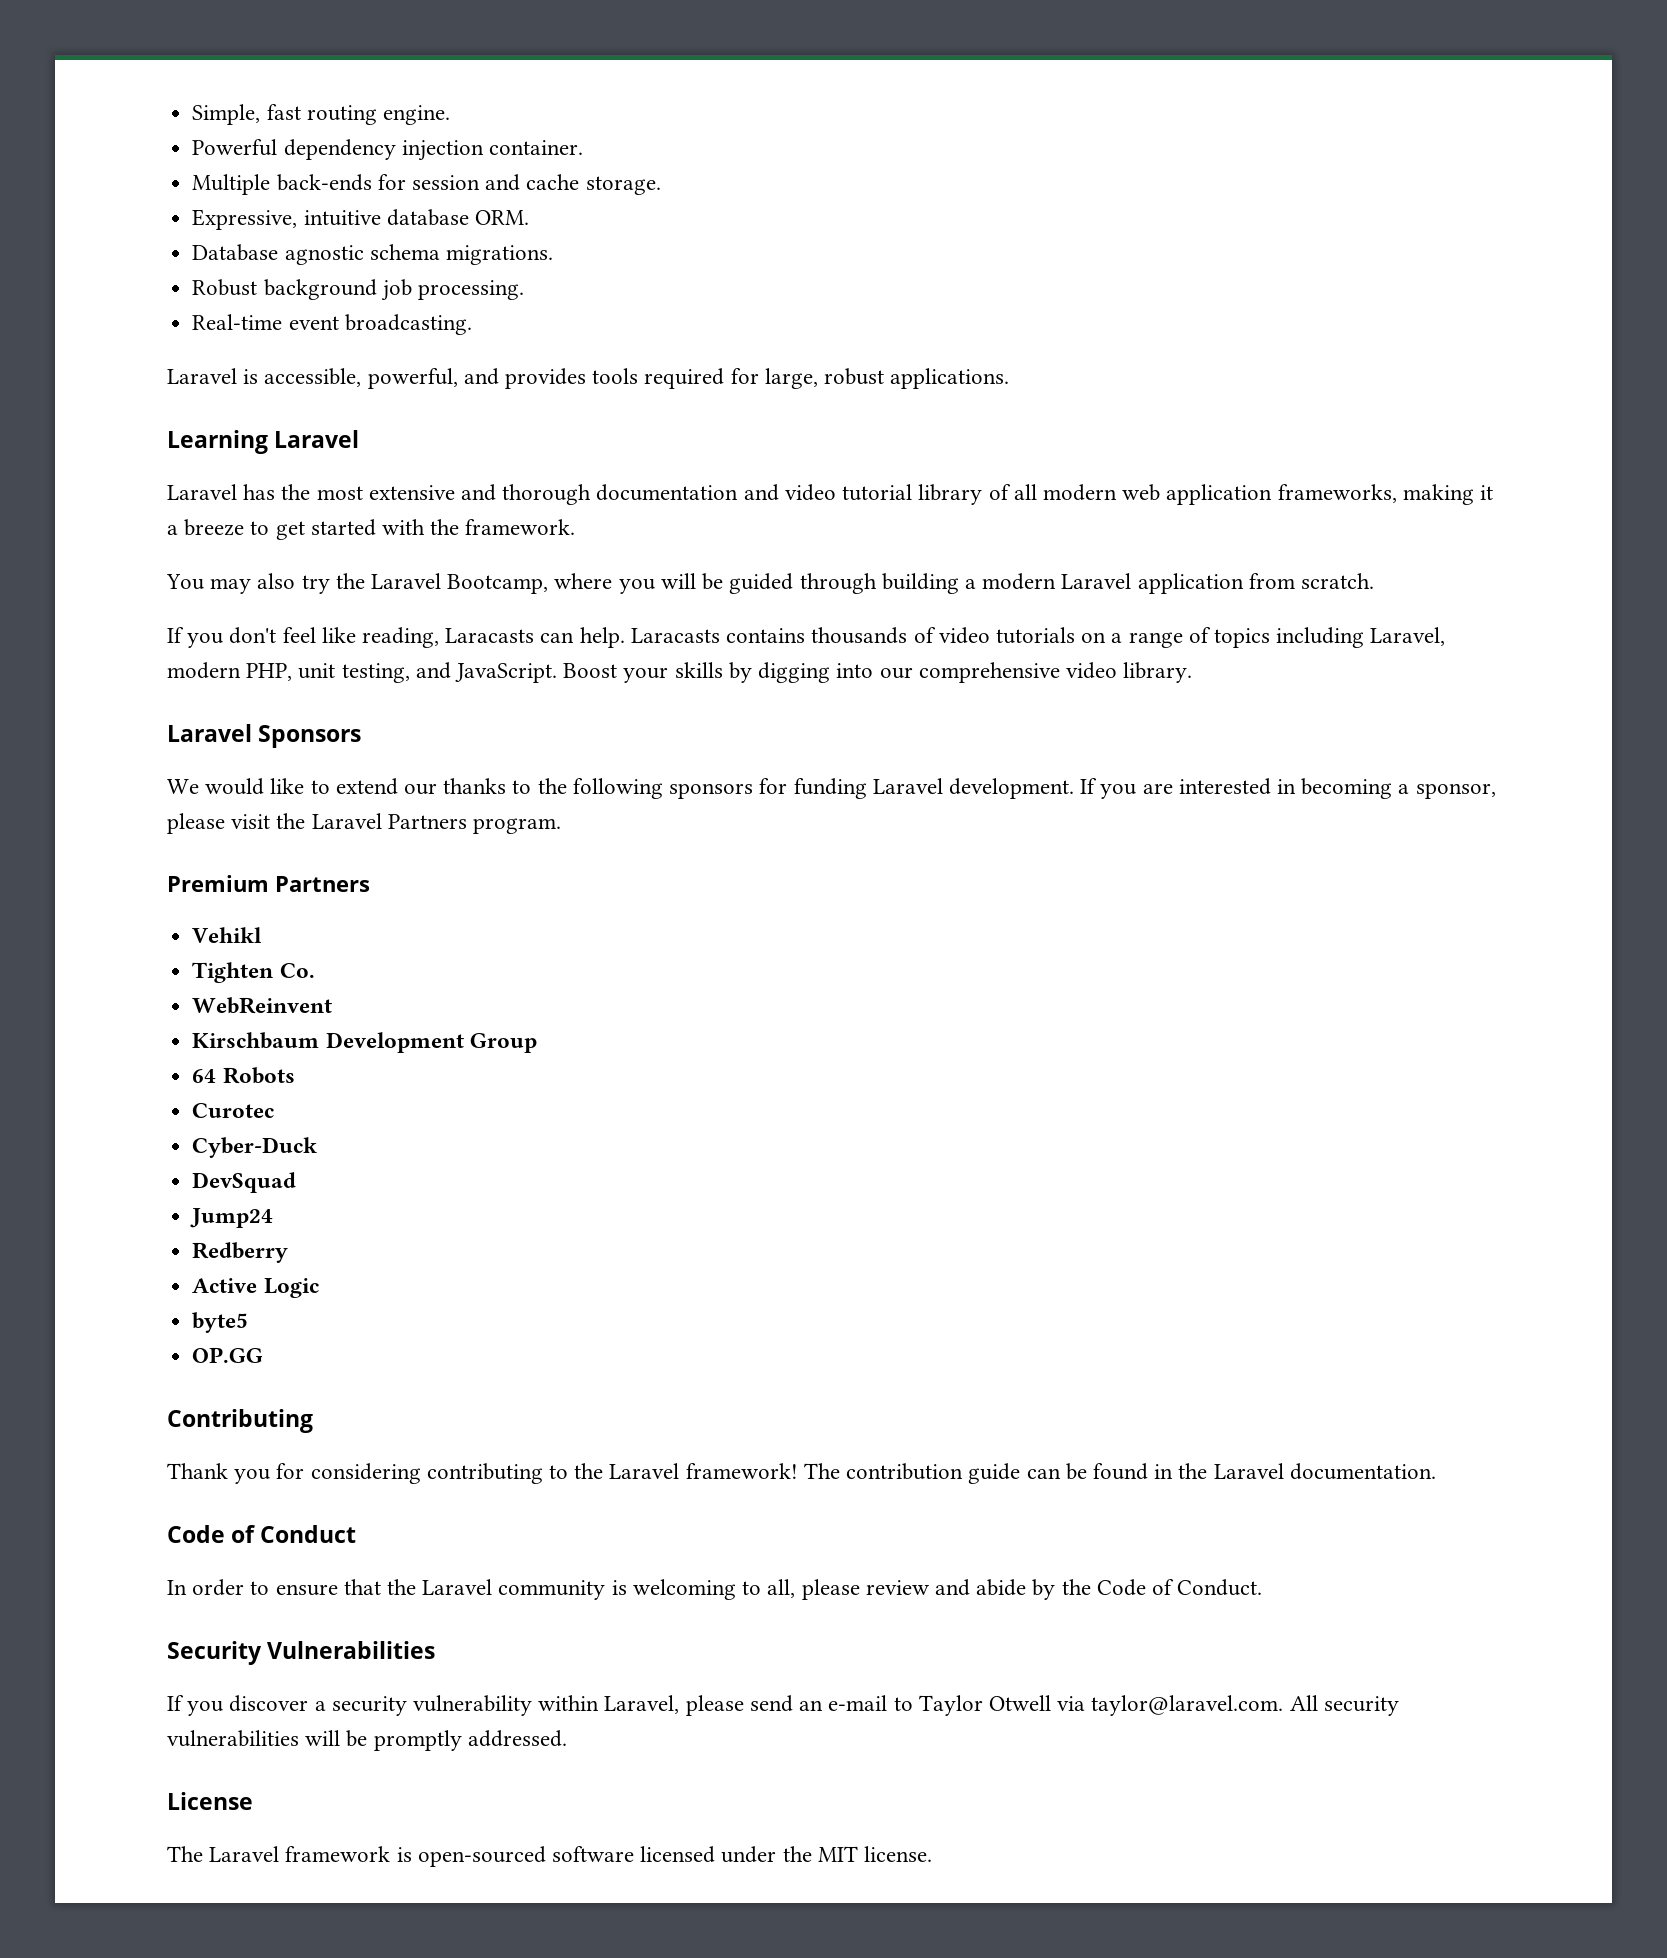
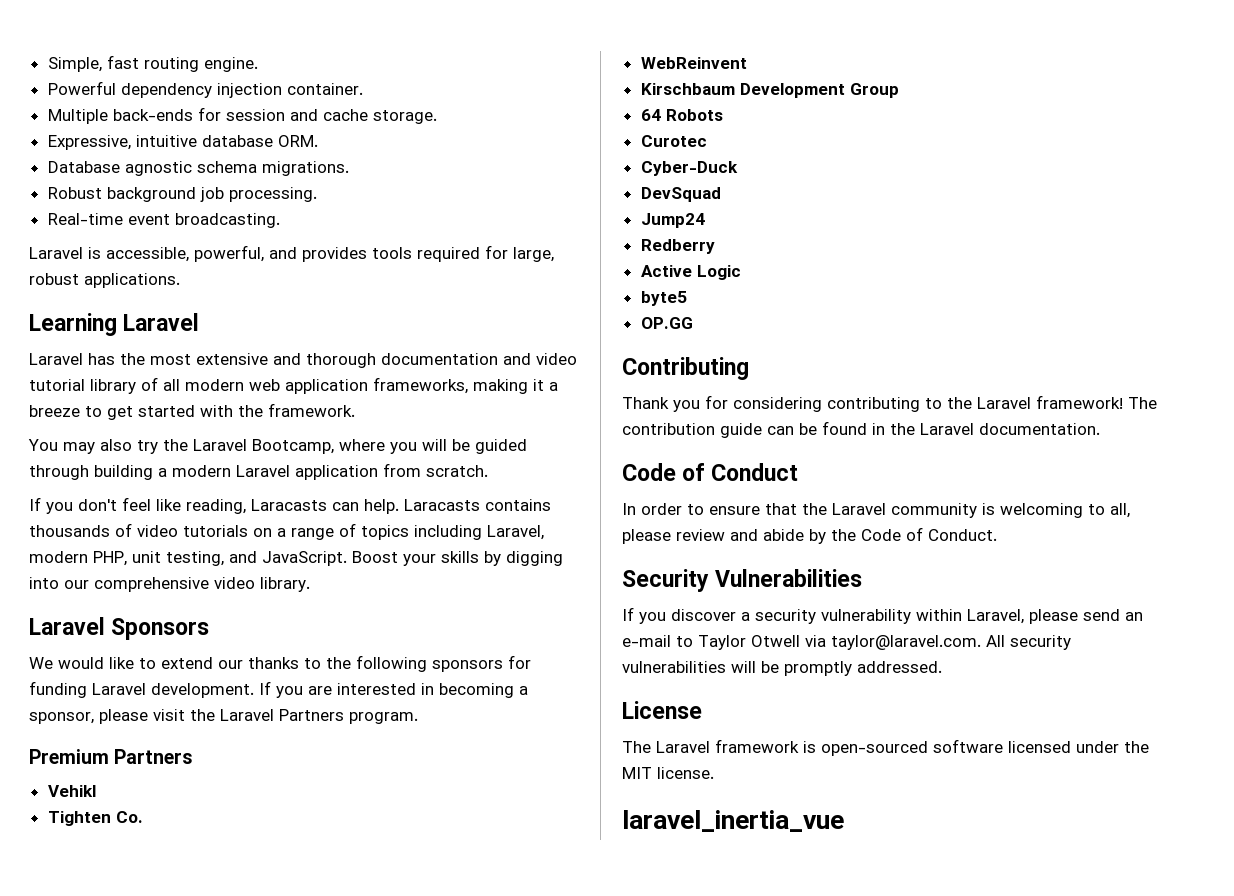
(933, 1854) none -> [622,810,844,832] // laravel_inertia_vue

